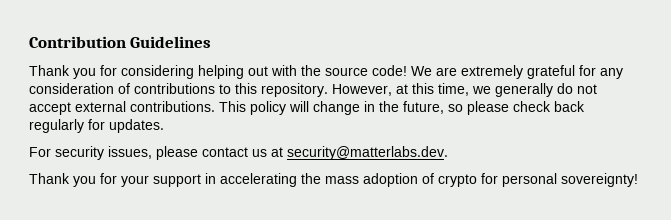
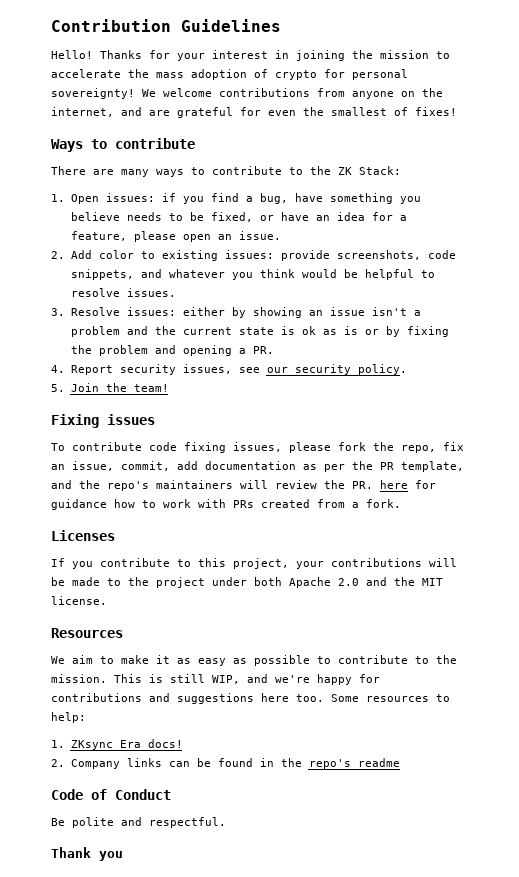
[29,65,623,79] [29,83,597,97] [29,101,585,115] [29,119,164,133] [29,146,448,160] [29,173,297,187] Thank you for considering helping out with the source code! We are extremely grateful for any consideration of contributions to this repository. However, at this time, we generally do not accept external contributions. This policy will change in the future, so please check back regularly for updates. // For security issues, please contact us at security@matterlabs.dev. // Thank you for your support in accelerating -> [51,50,450,61] [51,69,121,78] Hello! Thanks for your interest in joining the mission to accelerate
(638, 180) none -> [142,88,443,99] [51,107,457,118] [51,138,195,152] [51,166,401,177] [51,193,421,204] [70,212,407,222] [70,231,281,242] [51,250,456,261] [70,269,435,280] [70,288,176,297] [51,307,421,318] [70,326,449,337] [70,345,274,356] [51,364,407,375] [51,383,169,392] [51,414,155,428] [51,442,464,453] [51,461,464,472] [51,480,436,491] [51,499,401,510] [51,530,115,541] [51,558,457,569] [51,577,443,588] [51,596,107,605] [51,628,123,638] [51,655,457,666] [51,674,380,685] [51,693,450,704] [51,712,86,723] [51,739,183,750] [51,758,400,769] [51,789,171,800] [51,817,226,828] [51,847,123,861] We welcome contributions from anyone on the internet, and are grateful for even the smallest of fixes! // Ways to contribute // There are many ways to contribute to the ZK Stack: // 1. Open issues: if you find a bug, have something you believe needs to be fixed, or have an idea for a feature, please open an issue. // 2. Add color to existing issues: provide screenshots, code snippets, and whatever you think would be helpful to resolve issues. // 3. Resolve issues: either by showing an issue isn't a problem and the current state is ok as is or by fixing the problem and opening a PR. // 4. Report security issues, see our security policy. // 5. Join the team! // Fixing issues // To contribute code fixing issues, please fork the repo, fix an issue, commit, add documentation as per the PR template, and the repo's maintainers will review the PR. here for guidance how to work with PRs created from a fork. // Licenses // If you contribute to this project, your contributions will be made to the project under both Apache 2.0 and the MIT license. // Resources // We aim to make it as easy as possible to contribute to the mission. This is still WIP, and we're happy for contributions and suggestions here too. Some resources to help: // 1. ZKsync Era docs! // 2. Company links can be found in the repo's readme // Code of Conduct // Be polite and respectful. // Thank you

